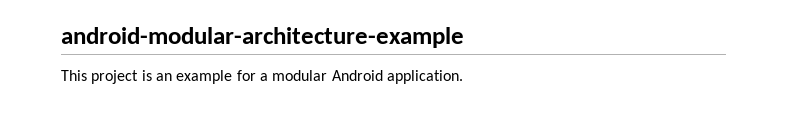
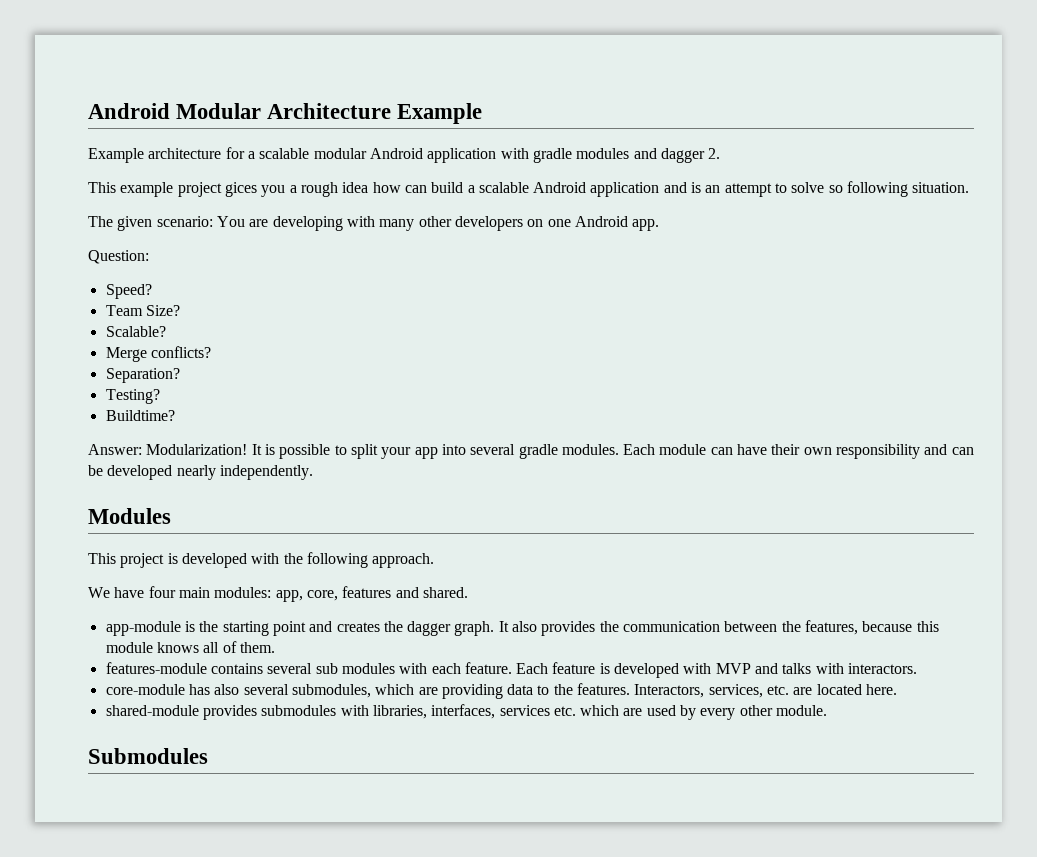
[61,27,464,48] [61,70,463,84] android-modular-architecture-example // This project is an example for a modular Android application. -> [88,103,483,124] [88,147,721,163] [88,181,970,197] [88,216,660,231] [88,250,149,264] [105,284,152,299] [105,305,180,316] [105,326,166,337] [105,346,211,362] [105,368,180,383] [105,389,160,404] [105,410,175,421] [88,444,974,459] [88,465,313,480] [88,508,171,524] [88,552,435,568] [88,586,468,602] [105,620,939,636] [105,641,275,653] [105,662,918,678] [105,683,898,699] [105,704,828,720] [88,748,208,764] Android Modular Architecture Example // Example architecture for a scalable modular Android application with gradle modules and dagger 2. // This example project gices you a rough idea how can build a scalable Android application and is an attempt to solve so following situation. // The given scenario: You are developing with many other developers on one Android app. // Question: // Speed? // Team Size? // Scalable? // Merge conflicts? // Separation? // Testing? // Buildtime? // Answer: Modularization! It is possible to split your app into several gradle modules. Each module can have their own responsibility and can be developed nearly independently. // Modules // This project is developed with the following approach. // We have four main modules: app, core, features and shared. // app-module is the starting point and creates the dagger graph. It also provides the communication between the features, because this module knows all of them. // features-module contains several sub modules with each feature. Each feature is developed with MVP and talks with interactors. // core-module has also several submodules, which are providing data to the features. Interactors, services, etc. are located here. // shared-module provides submodules with libraries, interfaces, services etc. which are used by every other module. // Submodules

